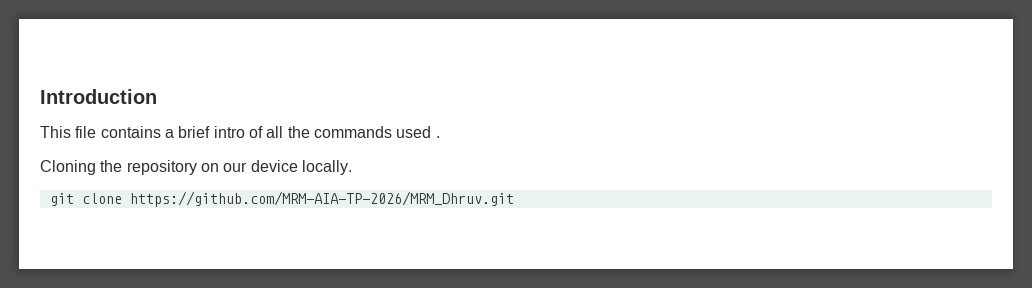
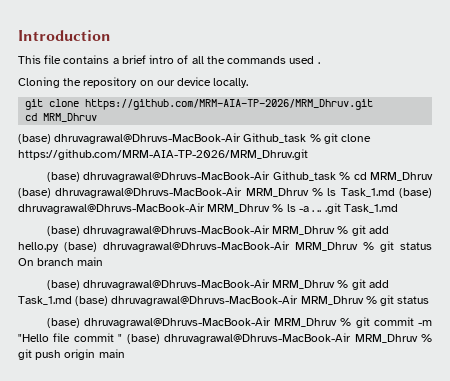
(514, 199) none -> [25,113,98,122] [18,133,372,144] [18,149,308,160] [46,171,434,182] [18,187,432,198] [18,203,398,214] [46,225,389,236] [18,241,432,252] [18,257,104,266] [46,279,389,290] [18,295,430,306] [46,317,433,328] [18,333,432,344] [18,349,125,360] // cd MRM_Dhruv // (base) dhruvagrawal@Dhruvs-MacBook-Air Github_task % git clone https://github.com/MRM-AIA-TP-2026/MRM_Dhruv.git // (base) dhruvagrawal@Dhruvs-MacBook-Air Github_task % cd MRM_Dhruv (base) dhruvagrawal@Dhruvs-MacBook-Air MRM_Dhruv % ls Task_1.md (base) dhruvagrawal@Dhruvs-MacBook-Air MRM_Dhruv % ls -a . .. .git Task_1.md // (base) dhruvagrawal@Dhruvs-MacBook-Air MRM_Dhruv % git add hello.py (base) dhruvagrawal@Dhruvs-MacBook-Air MRM_Dhruv % git status On branch main // (base) dhruvagrawal@Dhruvs-MacBook-Air MRM_Dhruv % git add Task_1.md (base) dhruvagrawal@Dhruvs-MacBook-Air MRM_Dhruv % git status // (base) dhruvagrawal@Dhruvs-MacBook-Air MRM_Dhruv % git commit -m "Hello file commit " (base) dhruvagrawal@Dhruvs-MacBook-Air MRM_Dhruv % git push origin main

